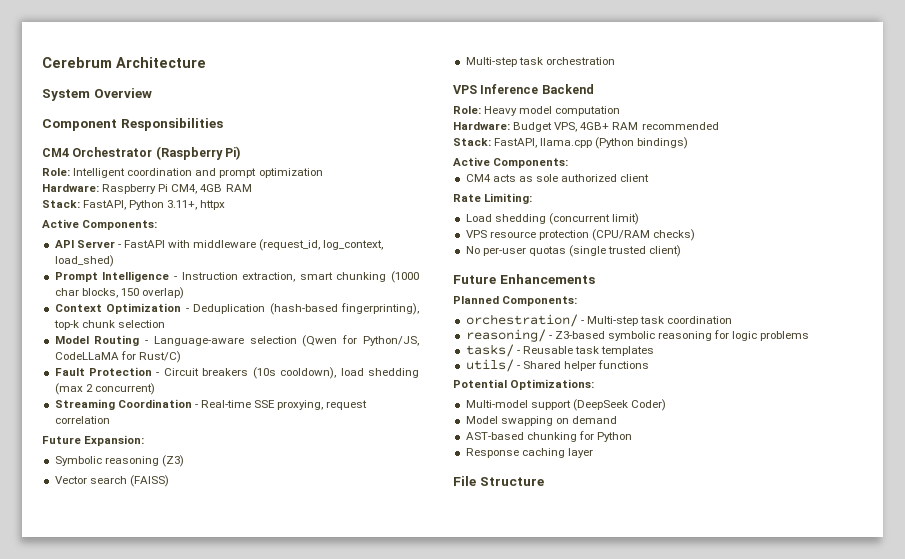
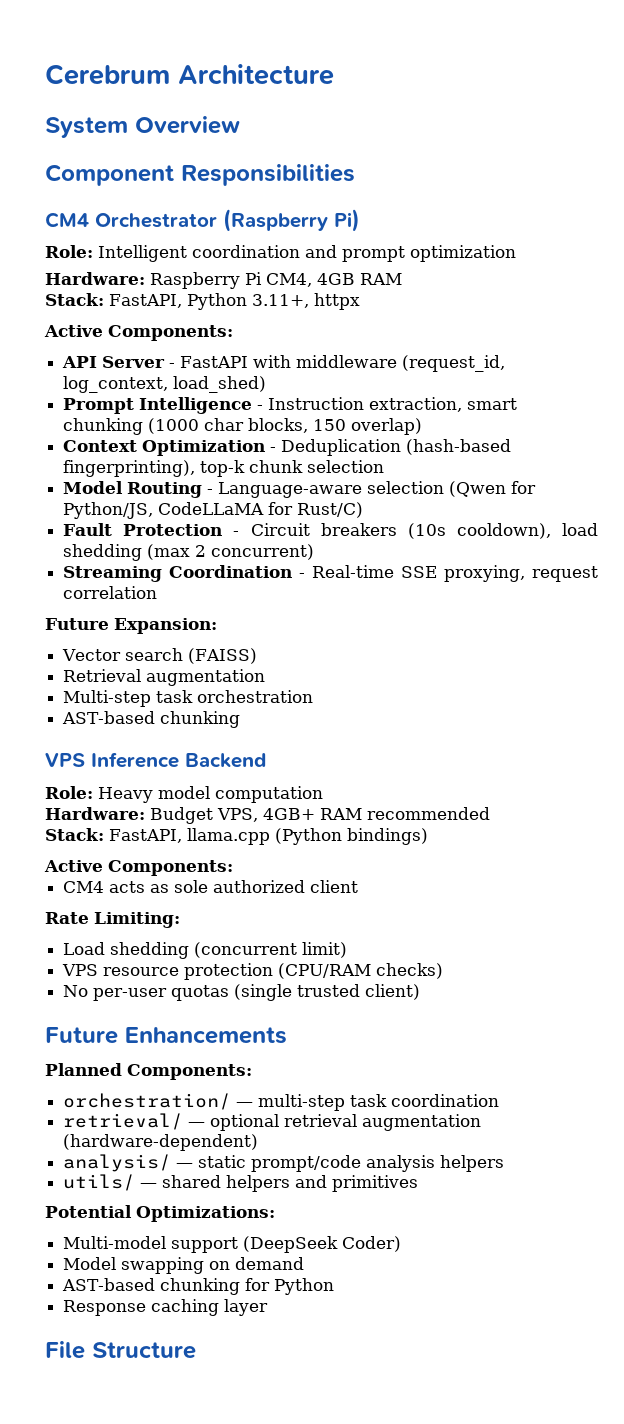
[54,455,184,467] // Symbolic reasoning (Z3) -> (217, 626) none
(169, 481) none -> [63,669,266,686] // Retrieval augmentation
(615, 61) none -> [62,711,241,728] // AST-based chunking
[580,316,638,326] - Multi-step -> [236,1094,346,1111] — multi-step
[465,329,810,342] [465,344,655,357] [465,359,650,372] reasoning/ - Z3-based symbolic reasoning for logic problems // tasks/ - Reusable task templates // utils/ - Shared helper functions -> [63,1113,482,1131] [63,1134,259,1151] [63,1154,505,1172] [63,1174,419,1192] retrieval/ — optional retrieval augmentation (hardware-dependent) // analysis/ — static prompt/code analysis helpers // utils/ — shared helpers and primitives

